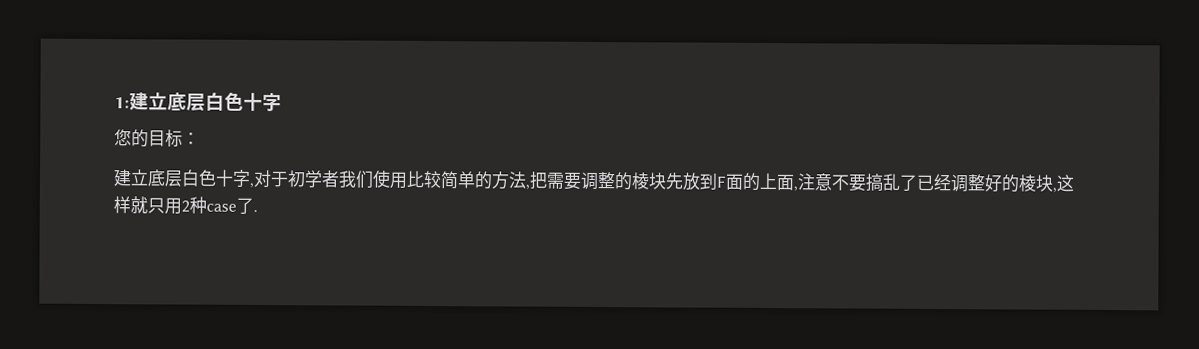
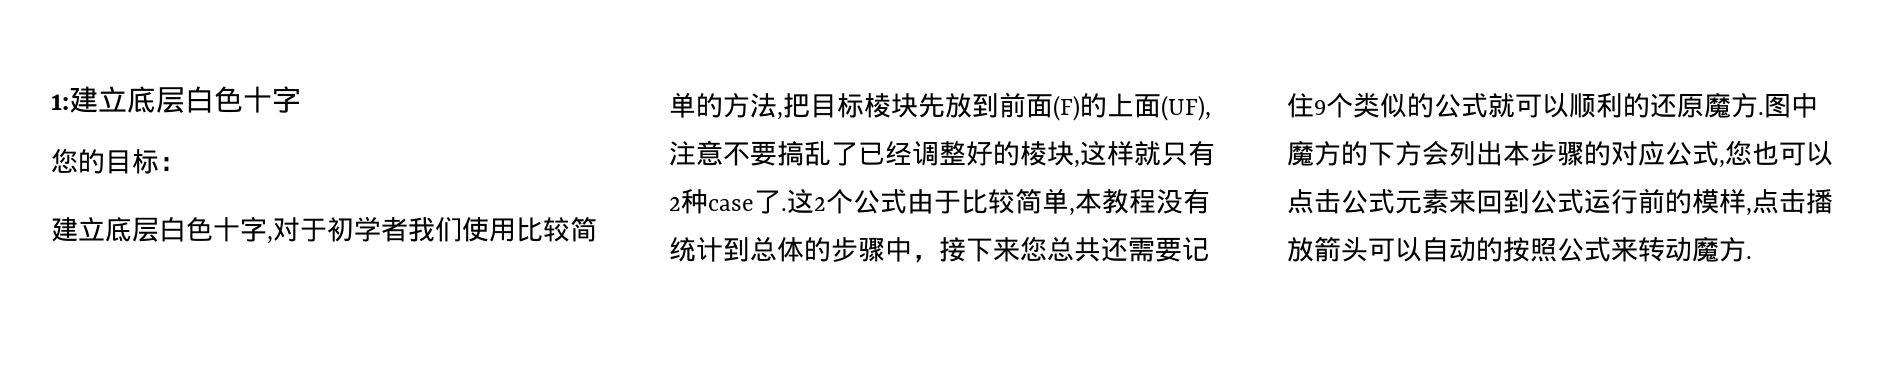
[546,171,798,192] 需要调整的棱块先放到F面的上面, -> [810,92,1211,121] 目标棱块先放到前面(F)的上面(UF),
[164,197,182,215] 用 -> [1188,141,1215,166] 有
(258, 210) none -> [787,188,1210,216] [669,236,1209,263] [1287,92,1818,118] [1287,140,1833,168] [1287,188,1833,216] [1287,236,1752,262] 这2个公式由于比较简单,本教程没有统计到总体的步骤中，接下来您总共还需要记住9个类似的公式就可以顺利的还原魔方.图中魔方的下方会列出本步骤的对应公式,您也可以点击公式元素来回到公式运行前的模样,点击播放箭头可以自动的按照公式来转动魔方.

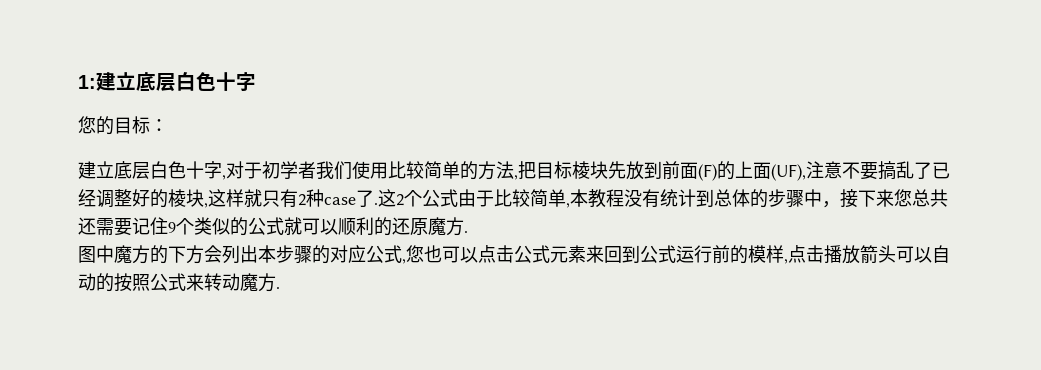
(1764, 113) none -> (468, 231) //

